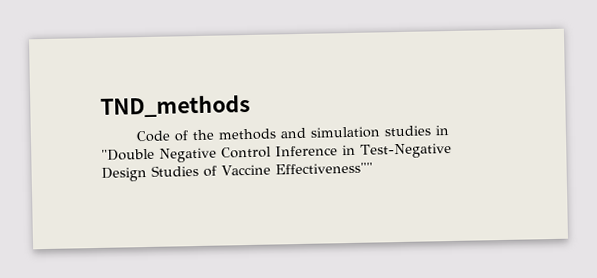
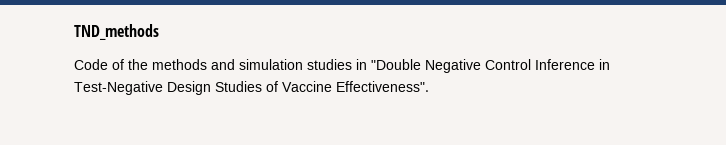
[274,162,373,175] Effectiveness"" -> [336,81,429,92] Effectiveness".

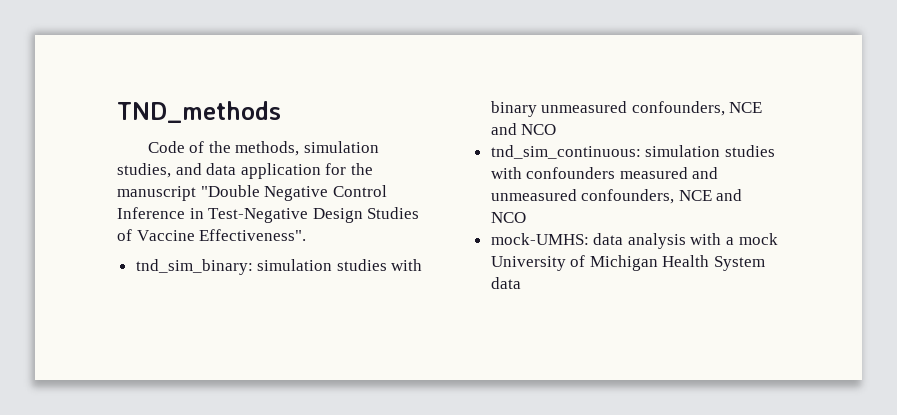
[152,59,367,70] methods and simulation studies in -> [235,141,379,156] [117,163,373,179] [117,186,196,201] methods, simulation studies, and data application for the manuscript
(429, 86) none -> [135,259,423,275] [490,101,763,117] [490,123,557,135] [490,145,775,159] [490,167,719,179] [490,189,743,204] [490,212,526,223] [490,233,778,249] [490,255,766,271] [490,277,521,289] // tnd_sim_binary: simulation studies with binary unmeasured confounders, NCE and NCO // tnd_sim_continuous: simulation studies with confounders measured and unmeasured confounders, NCE and NCO // mock-UMHS: data analysis with a mock University of Michigan Health System data

